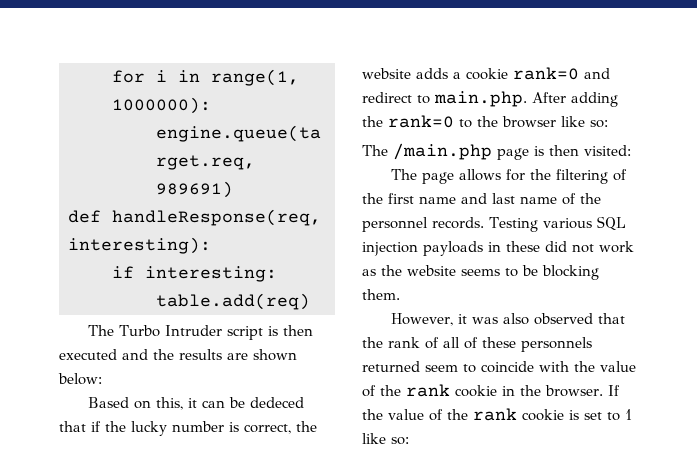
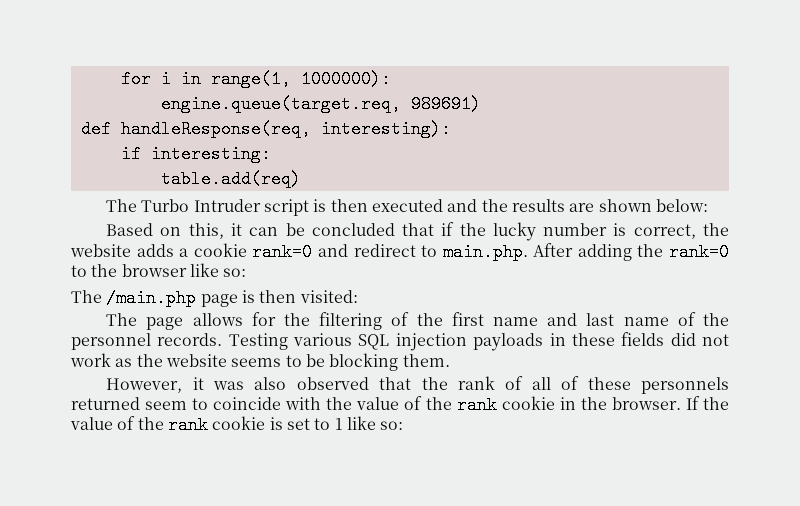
[249,397,304,408] dedeced -> [311,223,395,236] concluded
(540, 246) none -> [621,332,665,346] fields

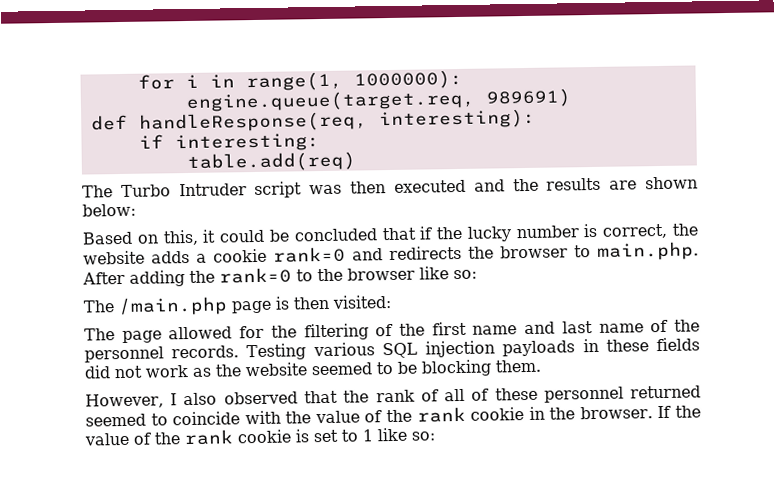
[313,199,327,212] is -> [309,184,343,195] was
[249,227,279,236] can -> [219,229,266,243] could
[353,244,416,257] redirect -> [389,245,568,261] redirects the browser
[192,313,243,326] allows -> [168,326,233,340] allowed
[231,358,282,367] seems -> [311,362,372,376] seemed
[192,377,244,390] it was -> [170,393,178,406] I
[641,377,730,394] [71,397,188,410] personnels returned seem -> [543,385,701,403] [85,413,146,427] personnel returned seemed

